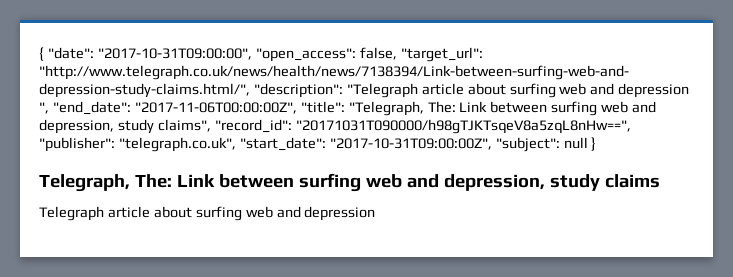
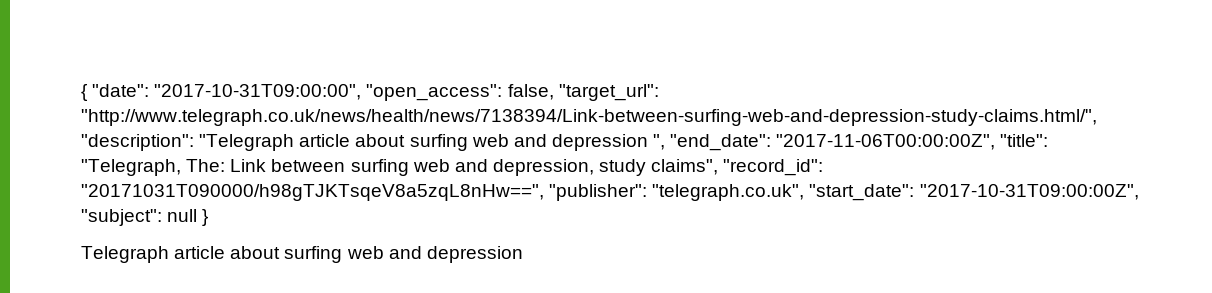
[39,173,660,192] // Telegraph, The: Link between surfing web and depression, study claims -> (209, 217) none

